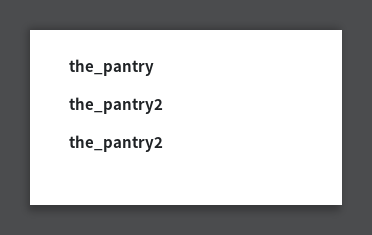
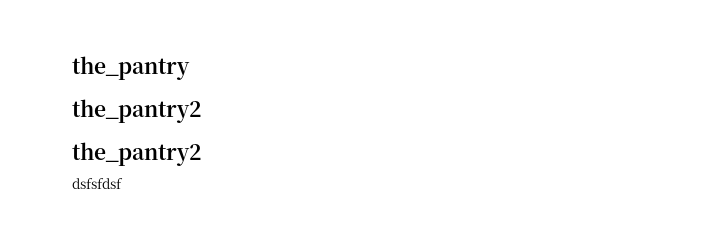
(163, 143) none -> [72,178,123,189] // dsfsfdsf

